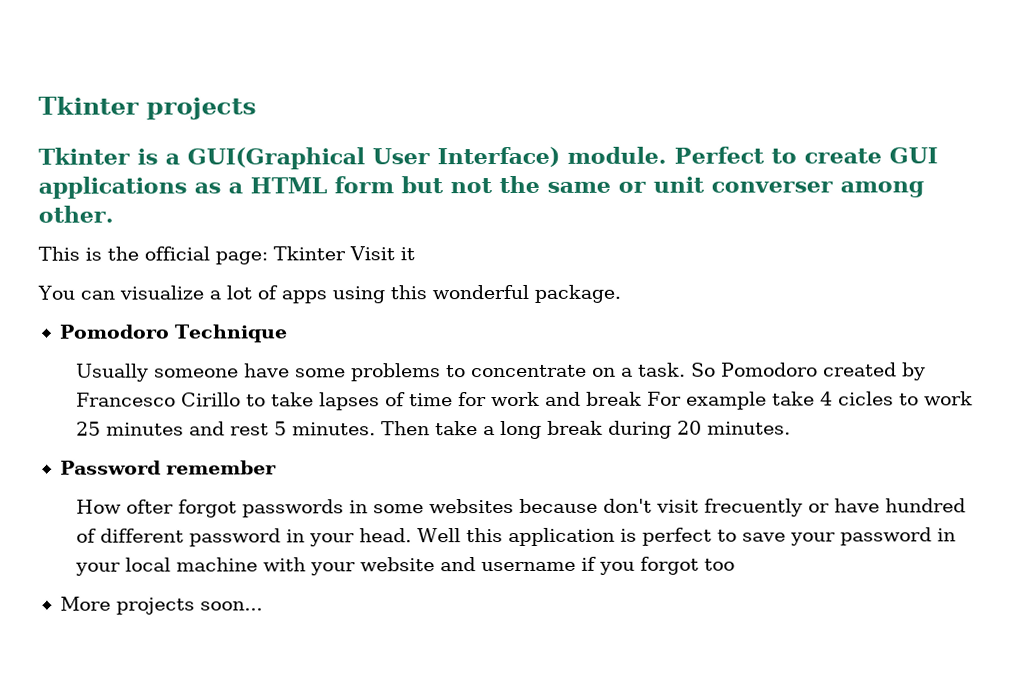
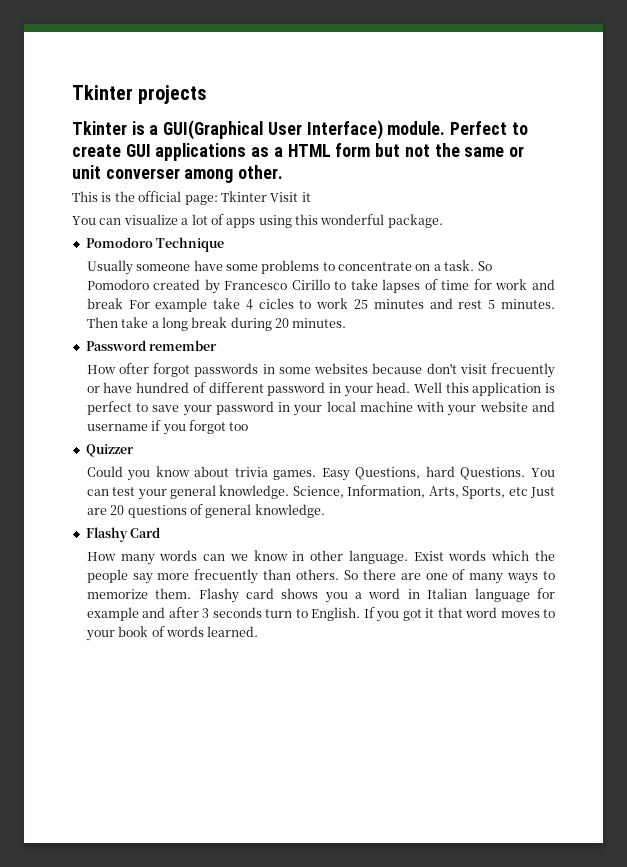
[59,596,263,615] More projects soon... -> [85,444,134,457] [86,466,555,481] [86,485,555,500] [86,504,325,518] [85,527,161,542] [86,550,555,565] [86,569,555,584] [86,588,556,603] [86,607,555,622] [85,626,259,641] Quizzer // Could you know about trivia games. Easy Questions, hard Questions. You can test your general knowledge. Science, Information, Arts, Sports, etc Just are 20 questions of general knowledge. // Flashy Card // How many words can we know in other language. Exist words which the people say more frecuently than others. So there are one of many ways to memorize them. Flashy card shows you a word in Italian language for example and after 3 seconds turn to English. If you got it that word moves to your book of words learned.

